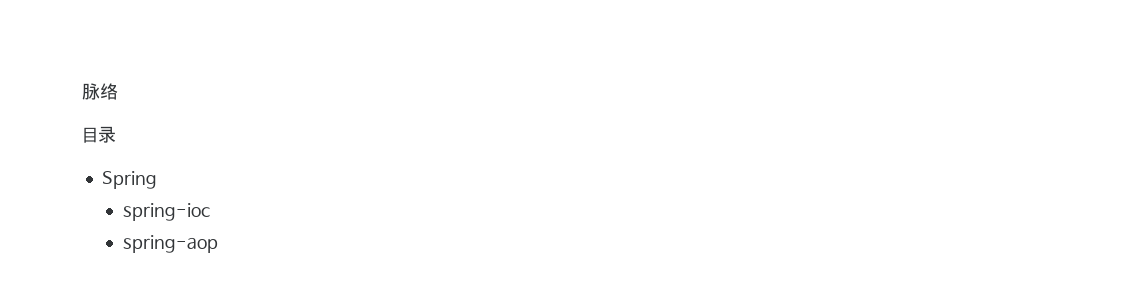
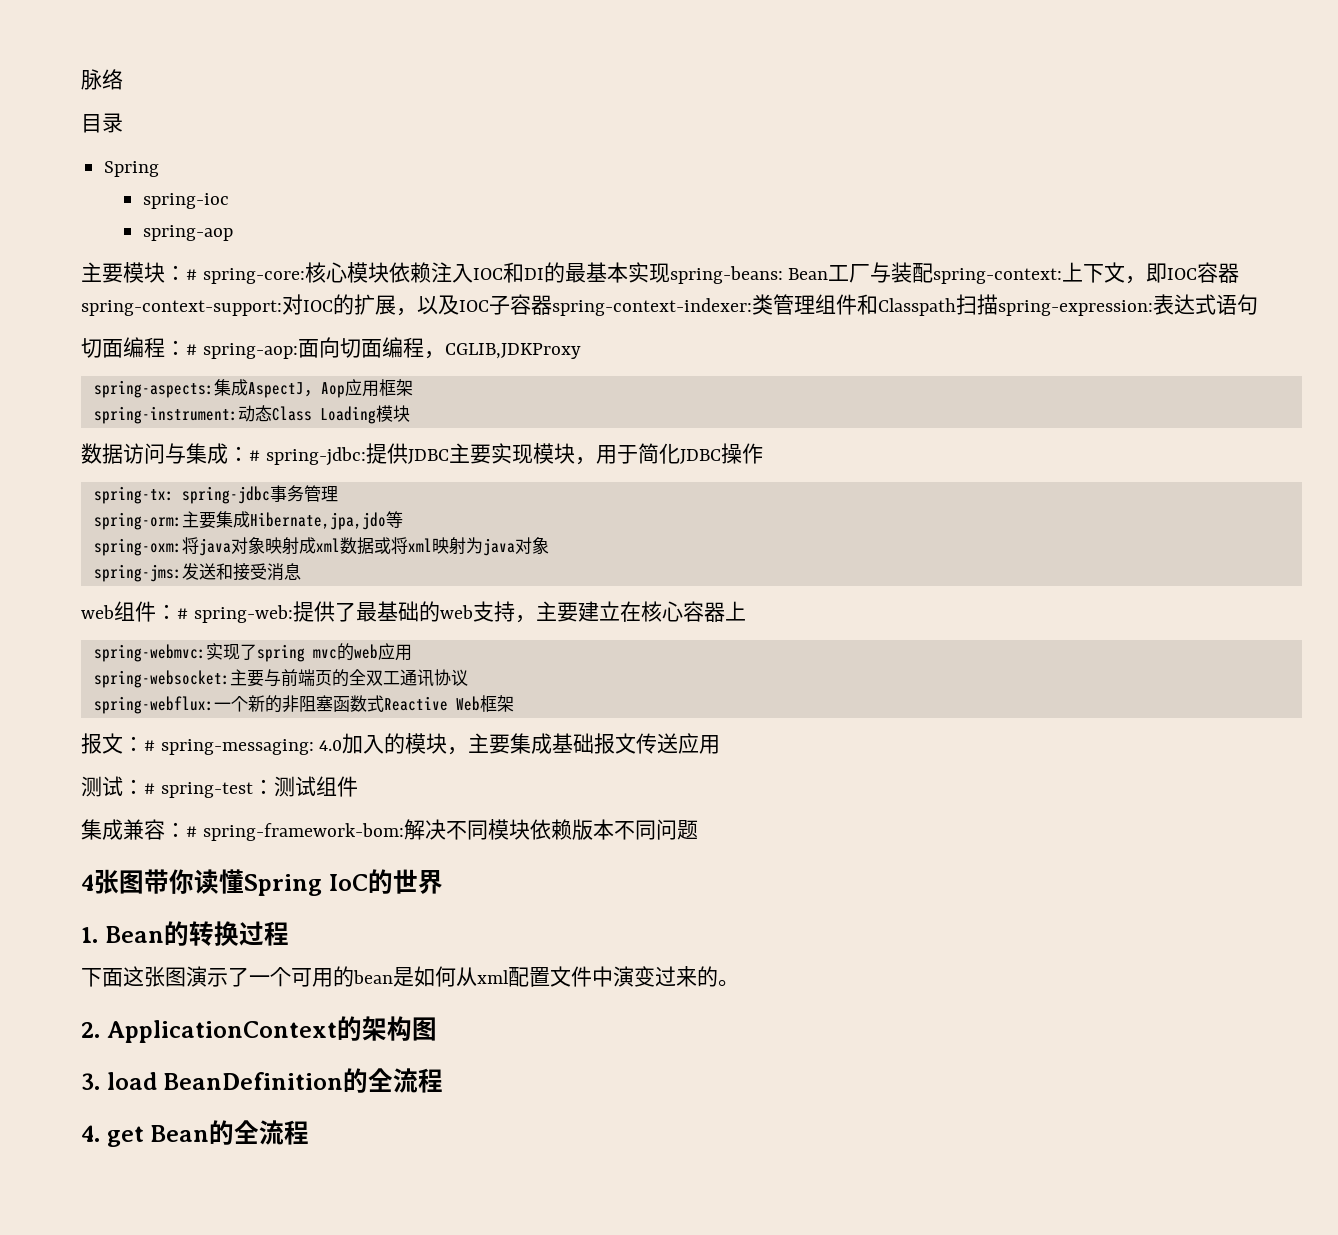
(218, 244) none -> [81,262,1240,284] [81,294,1258,316] [81,337,581,359] [93,379,413,398] [93,405,410,424] [81,443,763,466] [93,485,338,504] [93,511,403,530] [93,537,549,556] [93,563,301,582] [81,601,746,623] [93,643,412,662] [93,669,468,688] [93,695,514,714] [81,733,721,755] [81,776,358,798] [81,819,698,841] [81,869,443,896] [81,921,289,946] [81,966,739,987] [81,1016,437,1043] [81,1068,444,1093] [81,1120,310,1147] // 主要模块：# spring-core:核心模块依赖注入IOC和DI的最基本实现spring-beans: Bean工厂与装配spring-context:上下文，即IOC容器spring-context-support:对IOC的扩展，以及IOC子容器spring-context-indexer:类管理组件和Classpath扫描spring-expression:表达式语句 // 切面编程：# spring-aop:面向切面编程，CGLIB,JDKProxy // spring-aspects:集成AspectJ，Aop应用框架 // spring-instrument:动态Class Loading模块 // 数据访问与集成：# spring-jdbc:提供JDBC主要实现模块，用于简化JDBC操作 // spring-tx: spring-jdbc事务管理 // spring-orm:主要集成Hibernate,jpa,jdo等 // spring-oxm:将java对象映射成xml数据或将xml映射为java对象 // spring-jms:发送和接受消息 // web组件：# spring-web:提供了最基础的web支持，主要建立在核心容器上 // spring-webmvc:实现了spring mvc的web应用 // spring-websocket:主要与前端页的全双工通讯协议 // spring-webflux:一个新的非阻塞函数式Reactive Web框架 // 报文：# spring-messaging: 4.0加入的模块，主要集成基础报文传送应用 // 测试：# spring-test：测试组件 // 集成兼容：# spring-framework-bom:解决不同模块依赖版本不同问题 // 4张图带你读懂Spring IoC的世界 // 1. Bean的转换过程 // 下面这张图演示了一个可用的bean是如何从xml配置文件中演变过来的。 // 2. ApplicationContext的架构图 // 3. load BeanDefinition的全流程 // 4. get Bean的全流程

